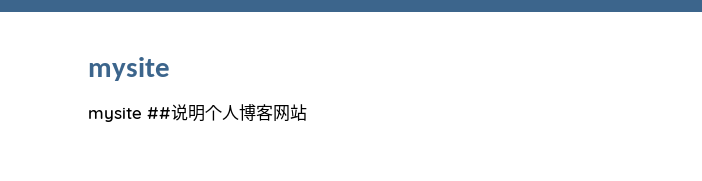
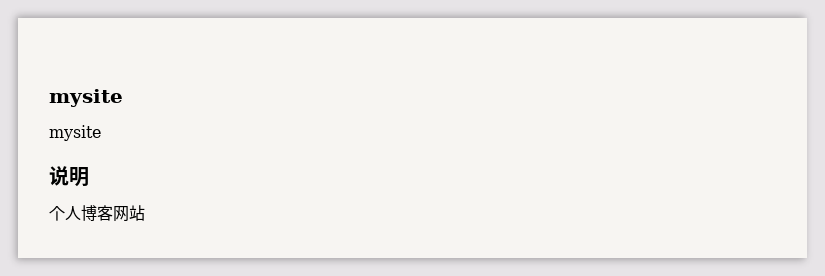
[147,107,171,119] ## -> (101, 133) //
(205, 113) none -> (89, 177) //

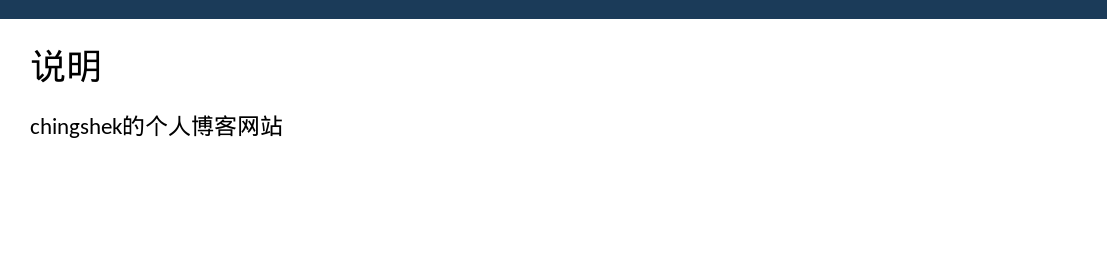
[49,89,123,107] [49,125,101,141] mysite // mysite // -> (30, 66) none
(89, 177) none -> [30,115,145,138] chingshek的

